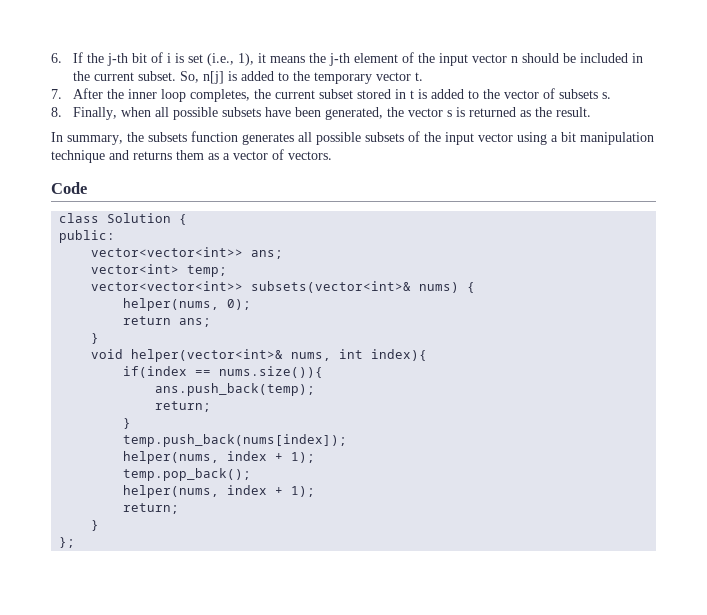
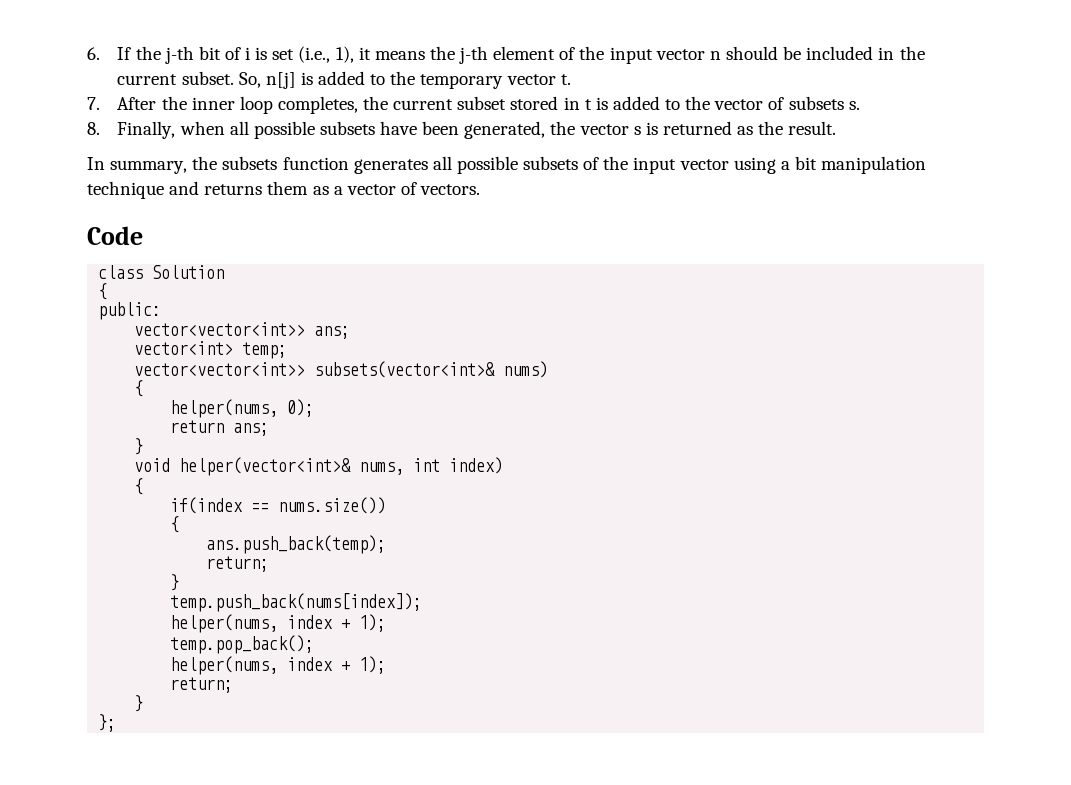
(172, 218) none -> (225, 272) //
(460, 287) none -> (549, 369) //
[371,349,428,361] index){ -> [449,457,504,474] [134,478,144,495] index) // {
[219,366,324,378] nums.size()){ -> [278,497,387,514] [170,516,180,533] nums.size()) // {

